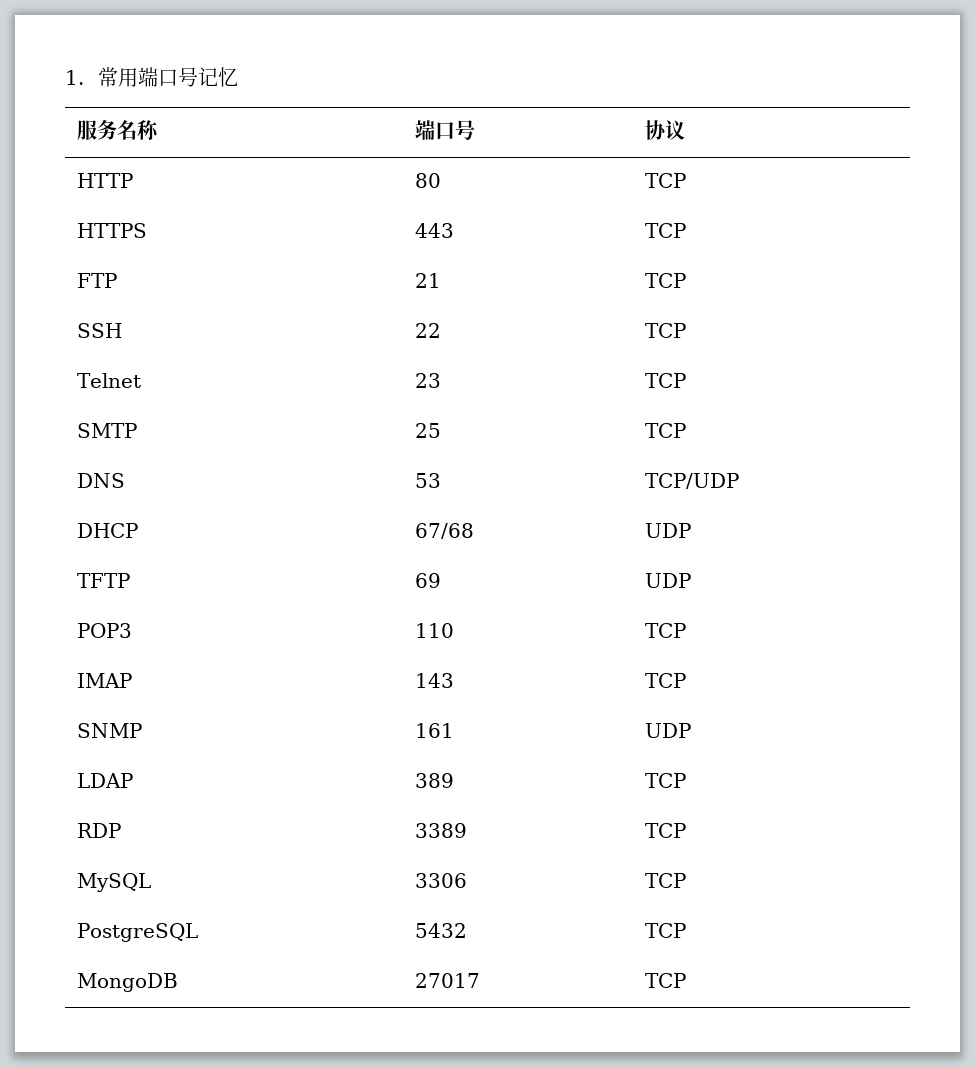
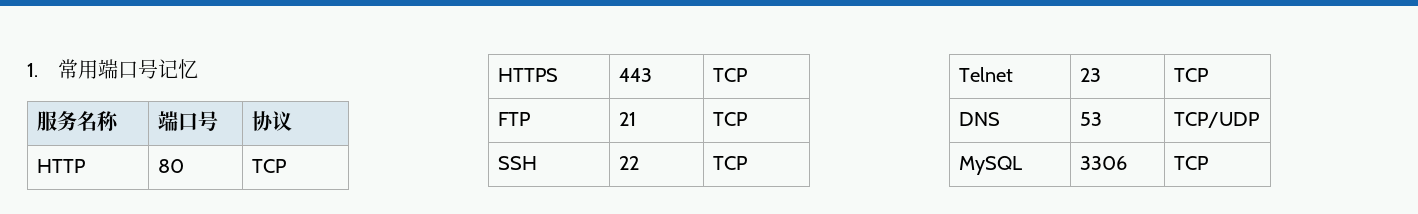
[77,423,138,438] [415,423,442,438] [645,423,687,438] // SMTP | 25 | TCP -> (1208, 75) none
[77,523,139,538] [415,523,475,539] [645,523,692,538] [77,573,131,588] [415,573,442,588] [645,573,692,588] [77,623,133,638] [415,623,455,638] [645,623,687,638] [77,673,133,688] [415,673,455,688] [645,673,687,688] [77,723,143,738] [415,723,455,738] [645,723,692,738] [77,773,134,788] [415,773,455,788] [645,773,687,788] [77,823,122,838] [415,823,468,838] [645,823,687,838] [77,873,152,892] [415,873,468,888] [645,873,687,888] [77,923,199,942] [415,923,468,938] [645,923,687,938] [77,973,179,992] [415,973,481,988] DHCP | 67/68 | UDP // TFTP | 69 | UDP // POP3 | 110 | TCP // IMAP | 143 | TCP // SNMP | 161 | UDP // LDAP | 389 | TCP // RDP | 3389 | TCP // MySQL | 3306 | TCP // PostgreSQL | 5432 | TCP // MongoDB | 27017 -> [958,156,1022,175] [1079,156,1127,170] MySQL | 3306

